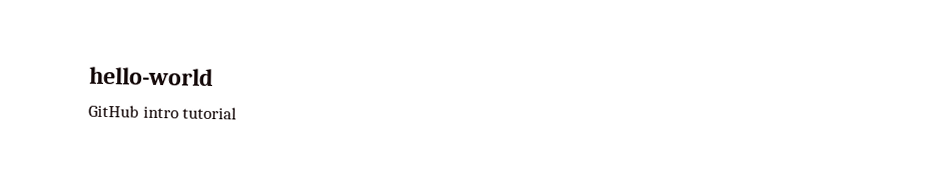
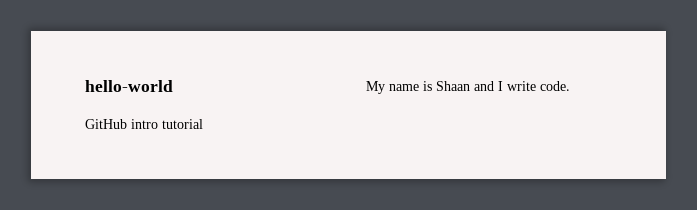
(238, 113) none -> [366,81,570,94] // My name is Shaan and I write code.

